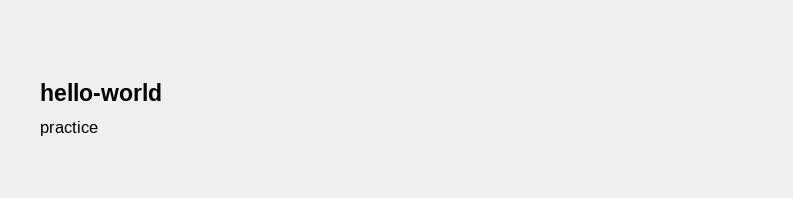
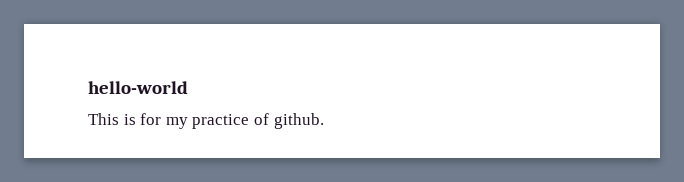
[40,121,98,136] practice -> [88,113,324,129] This is for my practice of github.

